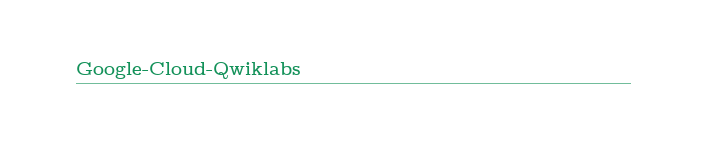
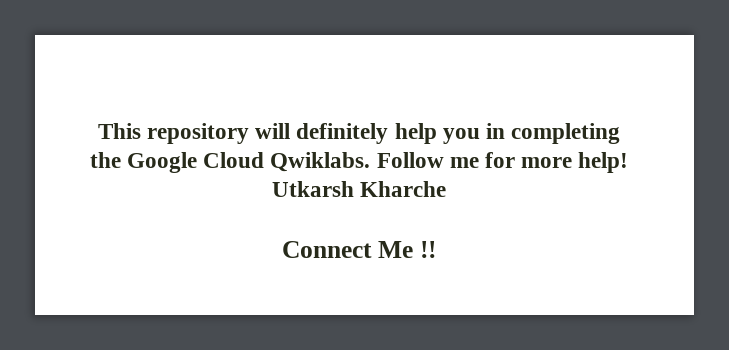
[76,62,301,79] Google-Cloud-Qwiklabs -> [97,123,621,144] [89,152,629,173] [271,181,447,197] [282,241,436,258] This repository will definitely help you in completing the Google Cloud Qwiklabs. Follow me for more help! Utkarsh Kharche // Connect Me !!

